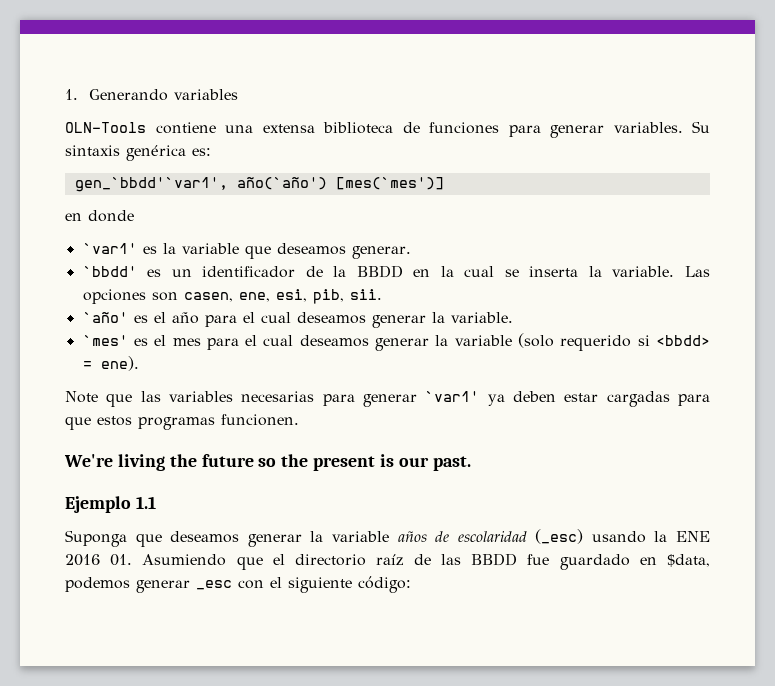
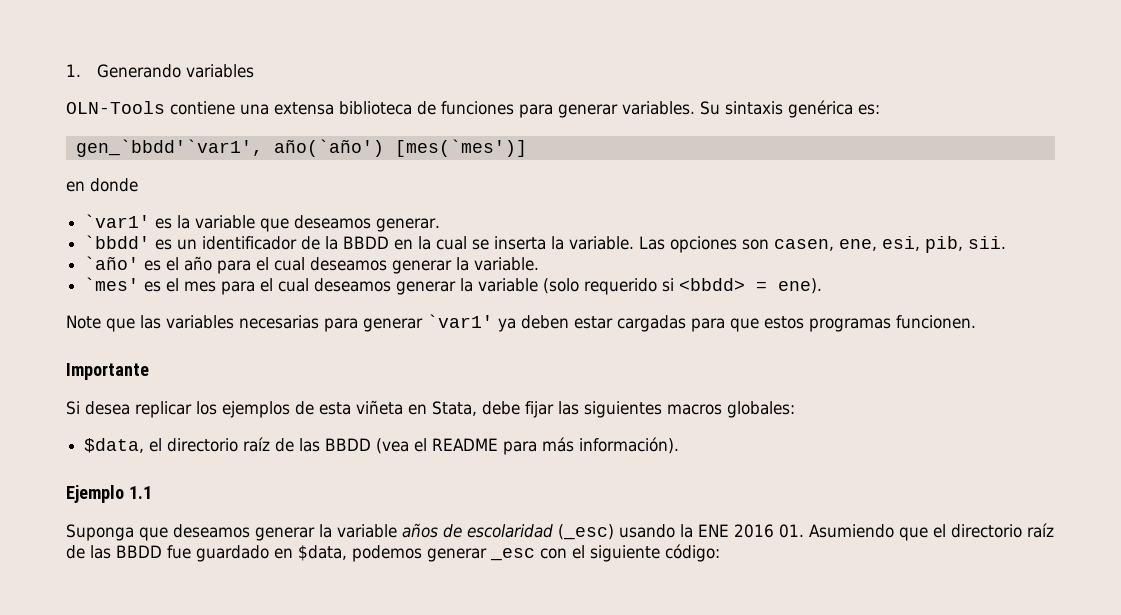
[64,454,471,471] We're living the future so the present is our past. -> [66,363,149,380] [66,400,795,418] [84,437,680,455] Importante // Si desea replicar los ejemplos de esta viñeta en Stata, debe fijar las siguientes macros globales: // $data, el directorio raíz de las BBDD (vea el README para más información).

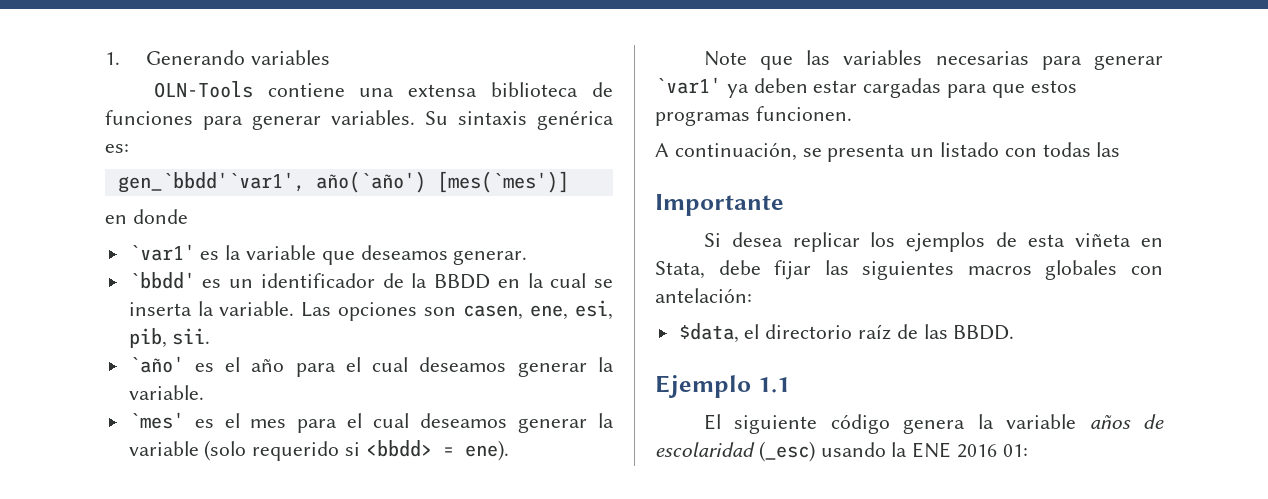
(976, 322) none -> [655,142,1121,162] // A continuación, se presenta un listado con todas las
[727,401,795,418] globales: -> [1045,260,1163,280] [655,288,752,303] globales con antelación:
[325,437,680,455] [66,485,152,503] [66,524,315,541] BBDD (vea el README para más información). // Ejemplo 1.1 // Suponga que deseamos generar -> [953,325,1015,340] [655,375,790,398] [703,414,966,434] BBDD. // Ejemplo 1.1 // El siguiente código genera
[779,523,1054,541] [66,544,720,562] 01. Asumiendo que el directorio raíz de las BBDD fue guardado en $data, podemos generar _esc con el siguiente código: -> [1002,444,1028,457] 01:

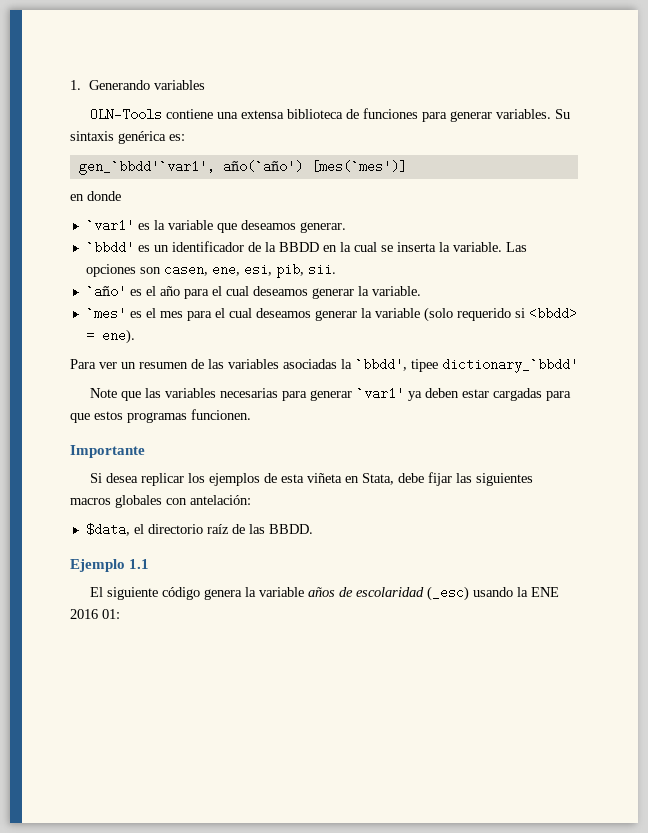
(509, 450) none -> [70,358,578,373] // Para ver un resumen de las variables asociadas la `bbdd', tipee dictionary_`bbdd'
[655,142,1121,162] // A continuación, se presenta un listado con todas las -> (251, 414) none

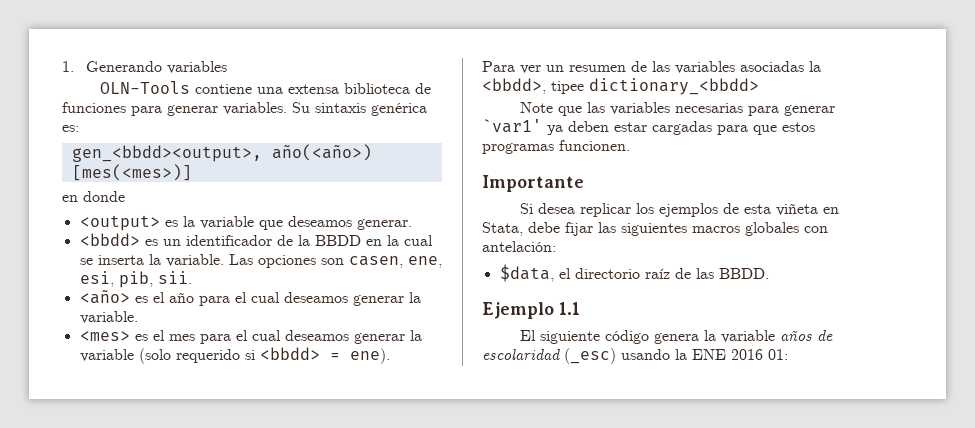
[78,160,407,175] gen_`bbdd'`var1', año(`año') [mes(`mes')] -> [71,144,372,162] [71,164,192,181] gen_<bbdd><output>, año(<año>) [mes(<mes>)]
[85,219,134,232] `var1' -> [79,215,160,231] <output>
[85,241,134,254] `bbdd' -> [79,233,140,246] <bbdd>
[85,285,126,298] `año' -> [79,290,130,304] <año>
[85,307,126,320] `mes' -> [79,331,130,341] <mes>
[355,358,578,373] `bbdd', tipee dictionary_`bbdd' -> [482,78,759,95] <bbdd>, tipee dictionary_<bbdd>

